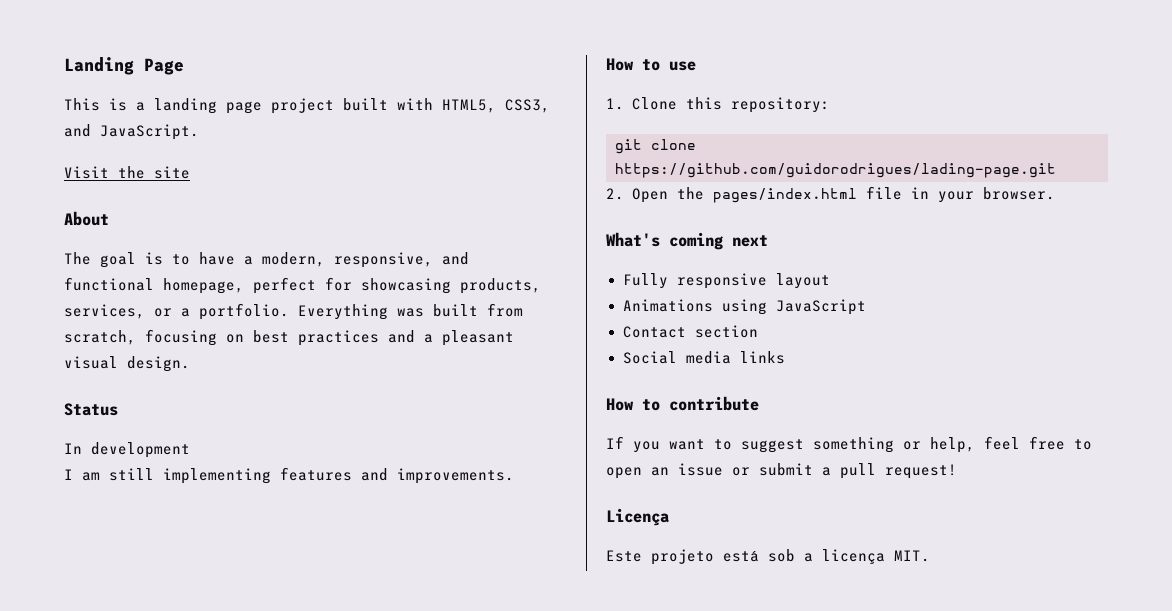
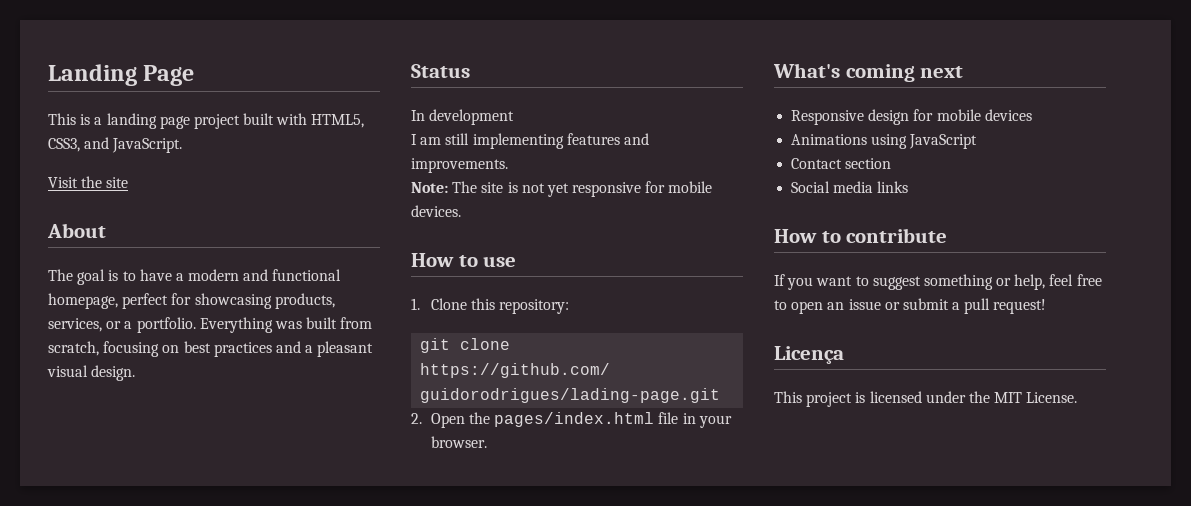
[262,252,433,268] modern, responsive, -> [188,269,240,281] modern
(514, 476) none -> [411,181,713,197] [411,205,461,217] // Note: The site is not yet responsive for mobile devices.
[622,273,830,289] Fully responsive layout -> [791,109,1032,125] Responsive design for mobile devices
[606,549,930,565] Este projeto está sob a licença MIT. -> [774,391,1078,407] This project is licensed under the MIT License.

